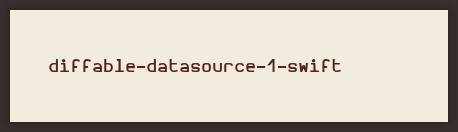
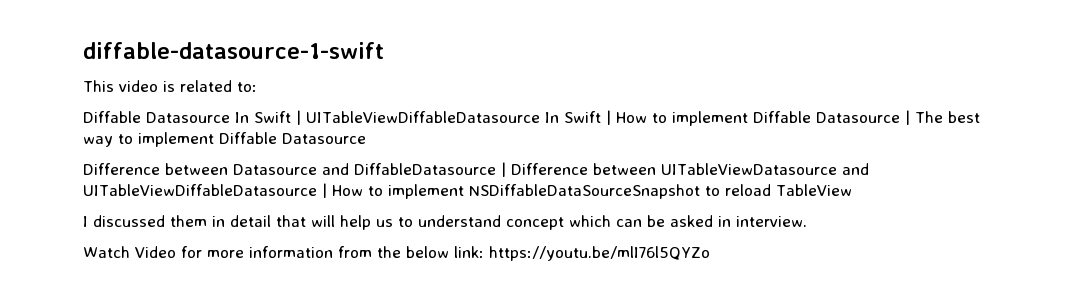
(342, 65) none -> [83,80,257,92] [83,110,980,126] [83,132,366,147] [83,162,869,177] [83,183,852,199] [83,215,807,230] [83,246,710,261] // This video is related to: // Diffable Datasource In Swift | UITableViewDiffableDatasource In Swift | How to implement Diffable Datasource | The best way to implement Diffable Datasource // Difference between Datasource and DiffableDatasource | Difference between UITableViewDatasource and UITableViewDiffableDatasource | How to implement NSDiffableDataSourceSnapshot to reload TableView // I discussed them in detail that will help us to understand concept which can be asked in interview. // Watch Video for more information from the below link: https://youtu.be/mlI76l5QYZo

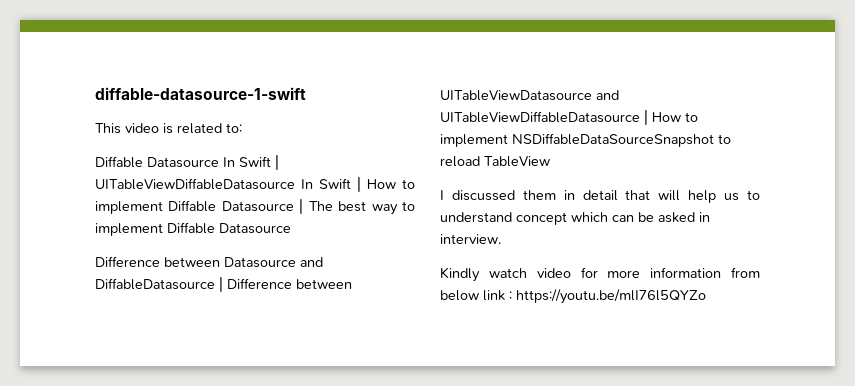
[83,246,176,258] Watch Video -> [440,267,571,282] Kindly watch video
[377,246,484,258] the below link: -> [440,290,512,301] below link :

